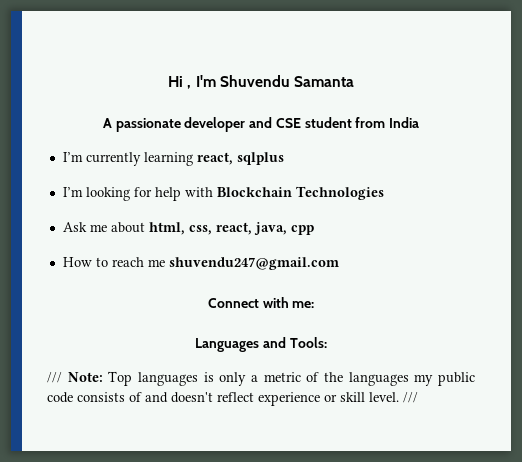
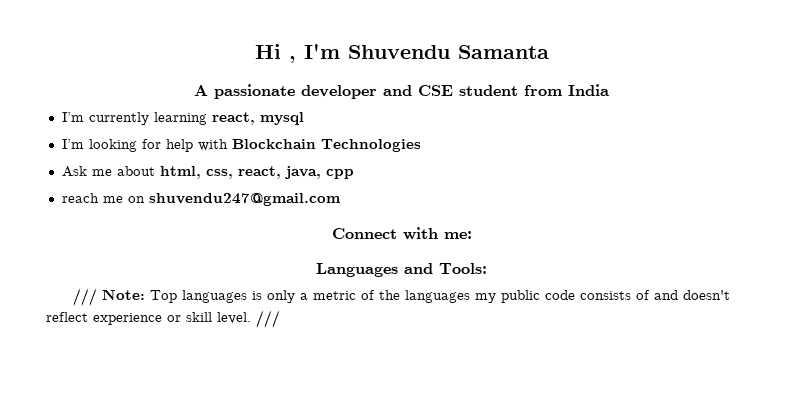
[236,152,284,165] sqlplus -> [259,112,304,125] mysql
[62,257,108,267] How to -> (354, 174) none
(165, 263) none -> [127,196,145,203] on

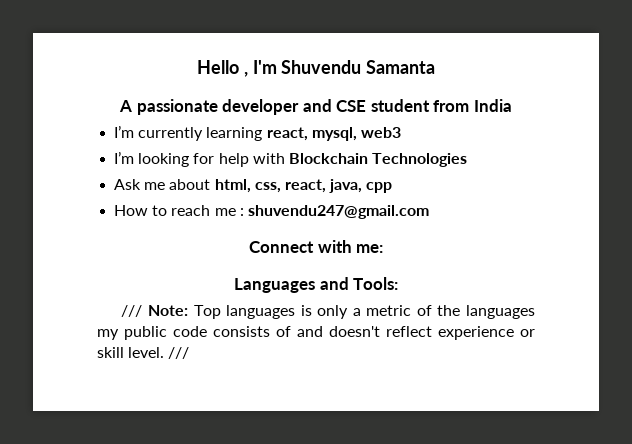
[254,44,281,59] Hi -> [196,60,239,74] Hello
[259,112,304,125] mysql -> [311,127,401,141] mysql, web3
(354, 174) none -> [114,205,168,216] How to
[127,196,145,203] on -> [239,208,244,216] :

